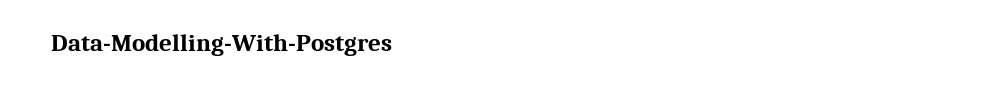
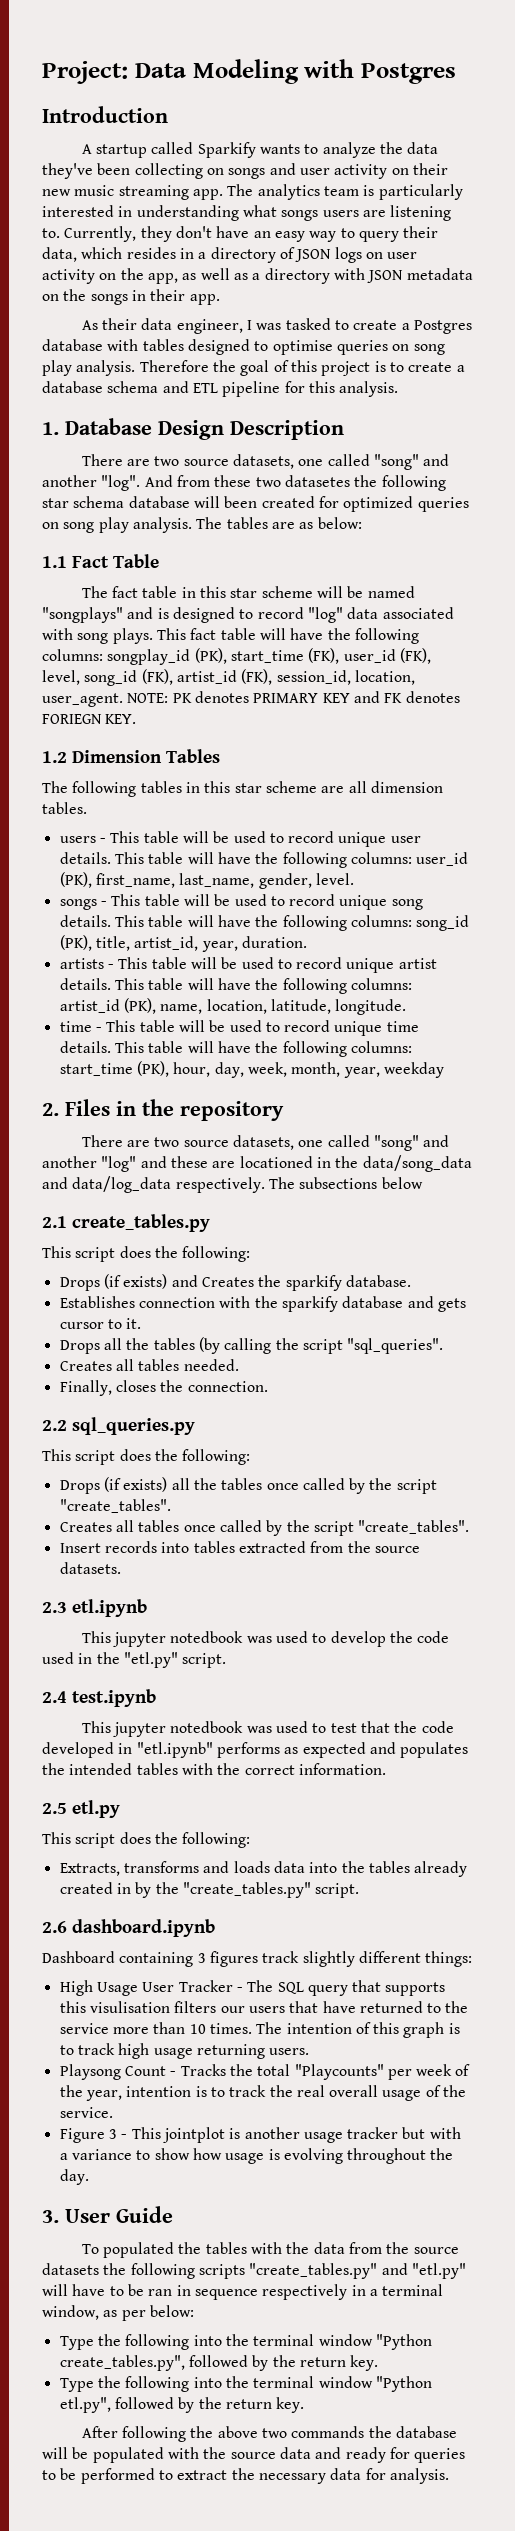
[51,34,392,56] Data-Modelling-With-Postgres -> [42,59,456,84] [42,106,168,123] [81,142,439,158] [42,163,448,179] [42,184,463,200] [42,205,452,221] [42,226,439,242] [42,247,418,263] [42,268,473,284] [42,289,220,305] [81,318,472,334] [42,339,445,355] [42,360,465,376] [42,381,399,397] [42,418,344,440] [81,454,450,470] [42,475,446,491] [42,496,469,512] [42,517,362,533] [42,554,159,568] [81,586,415,598] [42,607,454,623] [42,628,419,644] [42,648,431,665] [42,669,415,686] [42,691,460,707] [42,714,137,724] [42,749,220,763] [42,781,443,797] [42,802,87,814] [59,831,421,847] [59,852,469,868] [59,872,354,889] [59,894,423,910] [59,915,470,931] [59,935,307,952] [59,957,437,973] [59,978,412,994] [59,998,407,1015] [59,1020,419,1036] [59,1041,412,1057] [59,1061,444,1078] [42,1099,284,1121] [81,1135,450,1151] [42,1155,472,1172] [42,1176,423,1193] [42,1214,210,1232] [42,1246,251,1262] [59,1274,411,1291] [59,1296,466,1312] [59,1318,142,1329] [59,1337,444,1354] [59,1359,239,1371] [59,1380,268,1396] [42,1417,195,1435] [42,1449,251,1465] [59,1477,437,1494] [59,1499,171,1513] [59,1520,470,1536] [59,1541,420,1553] [59,1562,121,1574] [42,1599,147,1617] [81,1631,450,1647] [42,1652,227,1668] [42,1689,156,1707] [81,1721,454,1737] [42,1742,469,1758] [42,1763,386,1775] [42,1800,120,1818] [42,1832,251,1848] [59,1861,468,1877] [59,1882,360,1898] [42,1919,215,1937] [42,1951,473,1967] [59,1980,446,1996] [59,2001,469,2013] [59,2022,460,2038] [59,2043,310,2059] [59,2064,471,2080] [59,2085,467,2101] [59,2107,113,2118] [59,2127,461,2143] [59,2148,454,2164] [59,2169,89,2185] [42,2206,173,2223] [81,2242,459,2258] [42,2263,466,2279] [42,2284,444,2300] [42,2305,194,2321] [59,2334,432,2350] [59,2355,379,2371] [59,2376,432,2392] [59,2397,305,2413] [81,2426,457,2442] [42,2447,466,2463] [42,2468,449,2484] Project: Data Modeling with Postgres // Introduction // A startup called Sparkify wants to analyze the data they've been collecting on songs and user activity on their new music streaming app. The analytics team is particularly interested in understanding what songs users are listening to. Currently, they don't have an easy way to query their data, which resides in a directory of JSON logs on user activity on the app, as well as a directory with JSON metadata on the songs in their app. // As their data engineer, I was tasked to create a Postgres database with tables designed to optimise queries on song play analysis. Therefore the goal of this project is to create a database schema and ETL pipeline for this analysis. // 1. Database Design Description // There are two source datasets, one called "song" and another "log". And from these two datasetes the following star schema database will been created for optimized queries on song play analysis. The tables are as below: // 1.1 Fact Table // The fact table in this star scheme will be named "songplays" and is designed to record "log" data associated with song plays. This fact table will have the following columns: songplay_id (PK), start_time (FK), user_id (FK), level, song_id (FK), artist_id (FK), session_id, location, user_agent. NOTE: PK denotes PRIMARY KEY and FK denotes FORIEGN KEY. // 1.2 Dimension Tables // The following tables in this star scheme are all dimension tables. // users - This table will be used to record unique user details. This table will have the following columns: user_id (PK), first_name, last_name, gender, level. // songs - This table will be used to record unique song details. This table will have the following columns: song_id (PK), title, artist_id, year, duration. // artists - This table will be used to record unique artist details. This table will have the following columns: artist_id (PK), name, location, latitude, longitude. // time - This table will be used to record unique time details. This table will have the following columns: start_time (PK), hour, day, week, month, year, weekday // 2. Files in the repository // There are two source datasets, one called "song" and another "log" and these are locationed in the data/song_data and data/log_data respectively. The subsections below // 2.1 create_tables.py // This script does the following: // Drops (if exists) and Creates the sparkify database. // Establishes connection with the sparkify database and gets cursor to it. // Drops all the tables (by calling the script "sql_queries". // Creates all tables needed. // Finally, closes the connection. // 2.2 sql_queries.py // This script does the following: // Drops (if exists) all the tables once called by the script "create_tables". // Creates all tables once called by the script "create_tables". // Insert records into tables extracted from the source datasets. // 2.3 etl.ipynb // This jupyter notedbook was used to develop the code used in the "etl.py" script. // 2.4 test.ipynb // This jupyter notedbook was used to test that the code developed in "etl.ipynb" performs as expected and populates the intended tables with the correct information. // 2.5 etl.py // This script does the following: // Extracts, transforms and loads data into the tables already created in by the "create_tables.py" script. // 2.6 dashboard.ipynb // Dashboard containing 3 figures track slightly different things: // High Usage User Tracker - The SQL query that supports this visulisation filters our users that have returned to the service more than 10 times. The intention of this graph is to track high usage returning users. // Playsong Count - Tracks the total "Playcounts" per week of the year, intention is to track the real overall usage of the service. // Figure 3 - This jointplot is another usage tracker but with a variance to show how usage is evolving throughout the day. // 3. User Guide // To populated the tables with the data from the source datasets the following scripts "create_tables.py" and "etl.py" will have to be ran in sequence respectively in a terminal window, as per below: // Type the following into the terminal window "Python create_tables.py", followed by the return key. // Type the following into the terminal window "Python etl.py", followed by the return key. // After following the above two commands the database will be populated with the source data and ready for queries to be performed to extract the necessary data for analysis.

